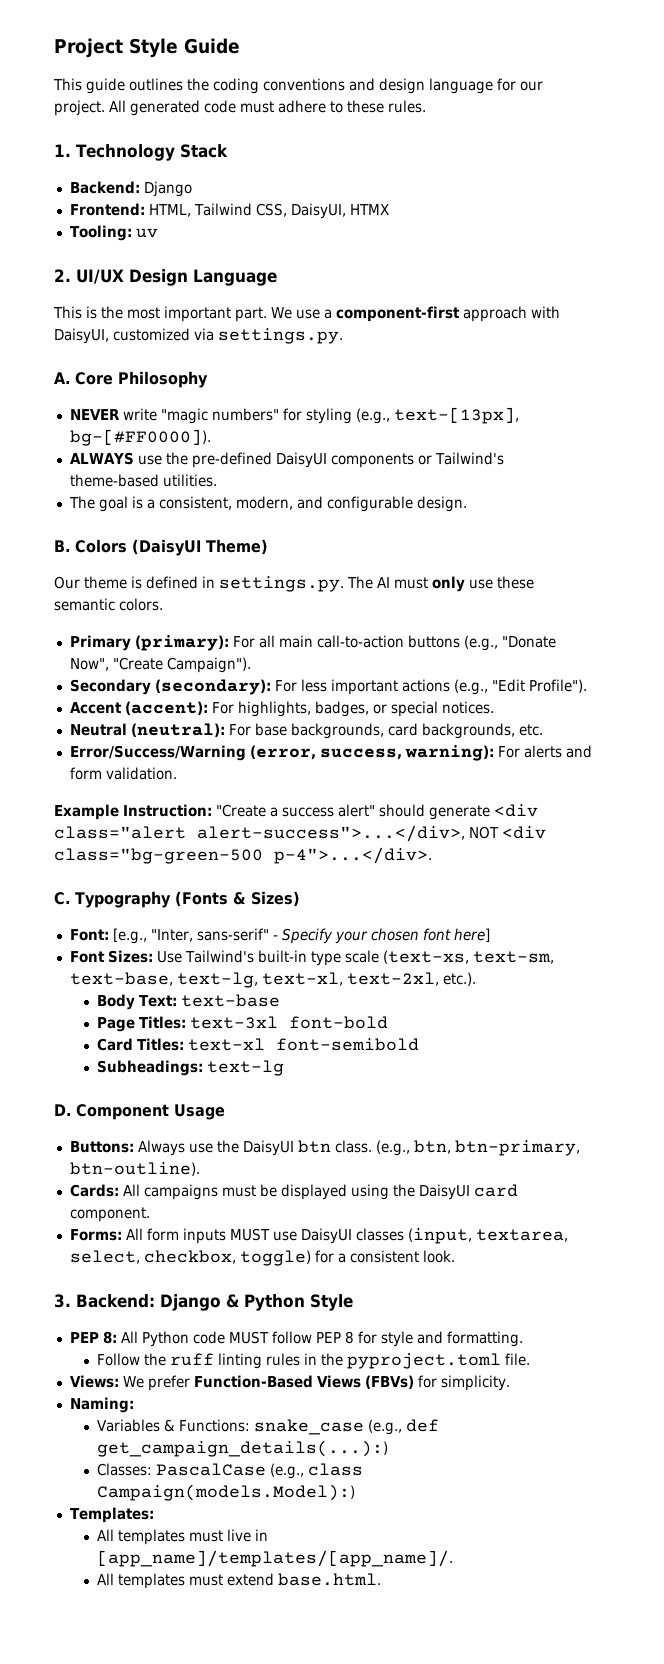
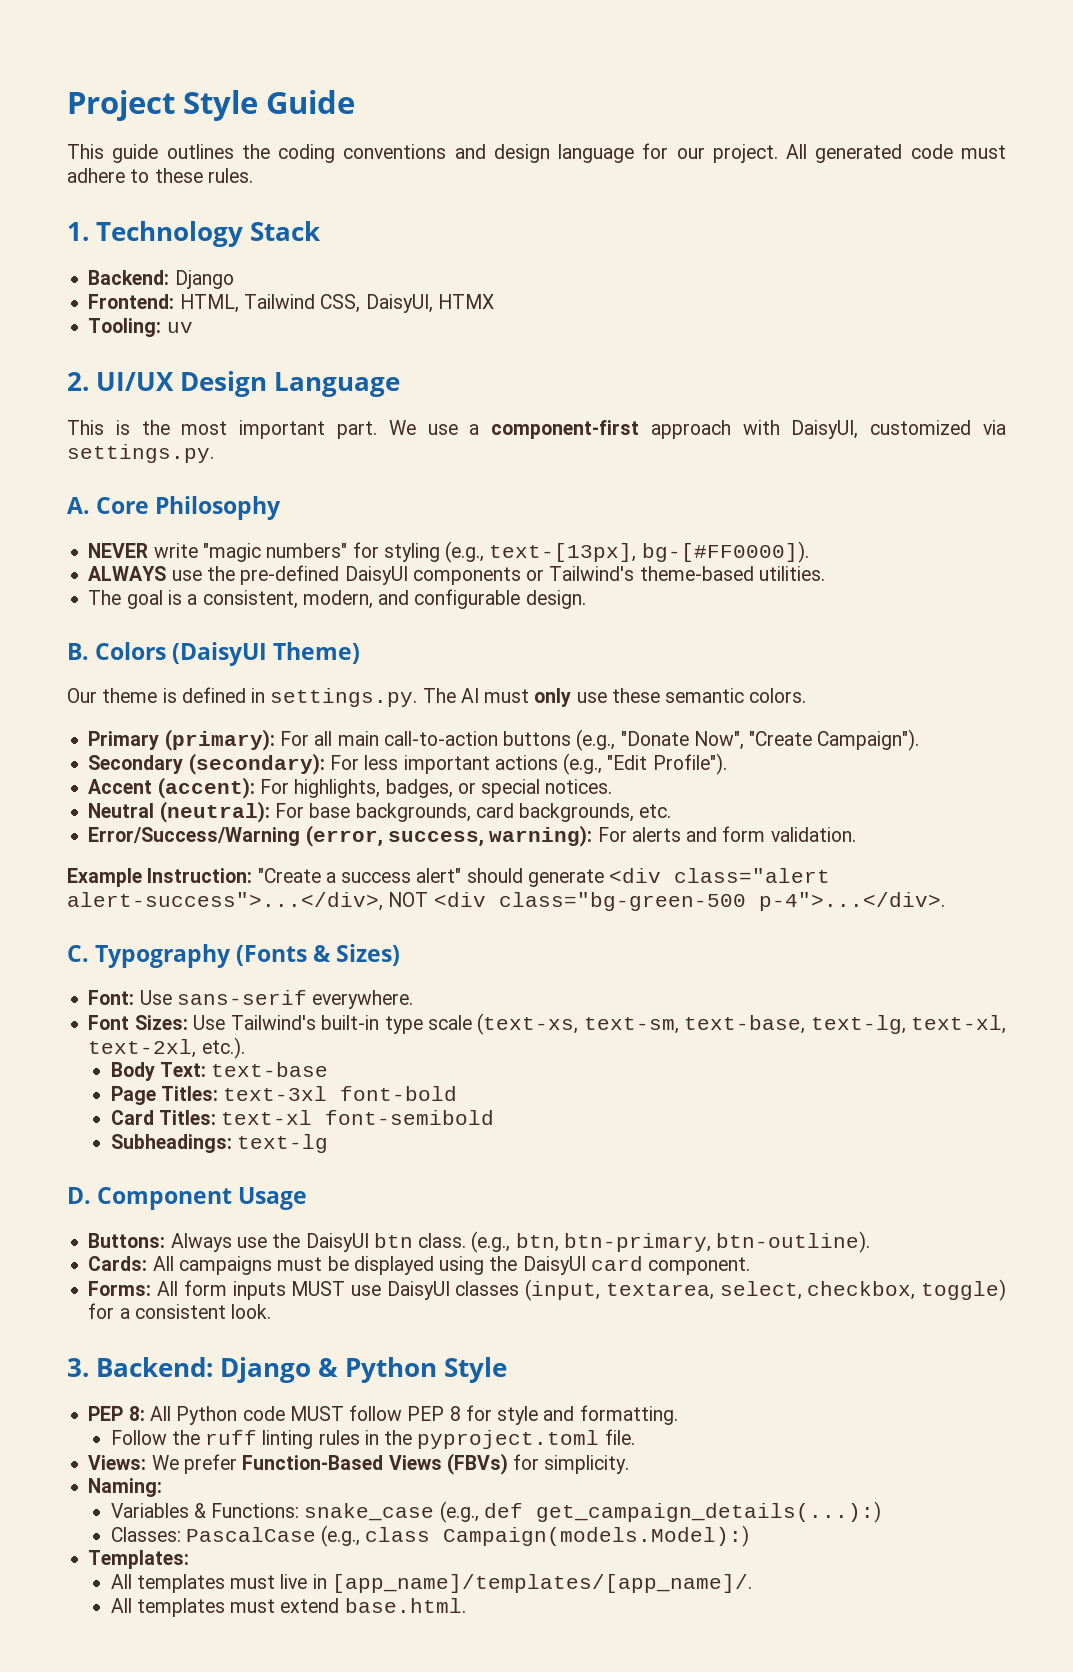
[112,928,490,944] [e.g., "Inter, sans-serif" - Specify your chosen font here] -> [139,990,414,1009] Use sans-serif everywhere.

